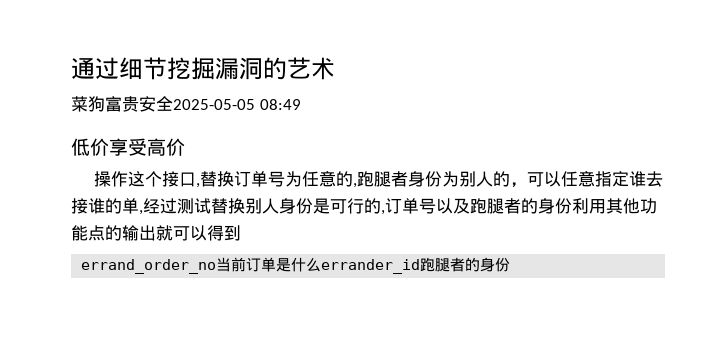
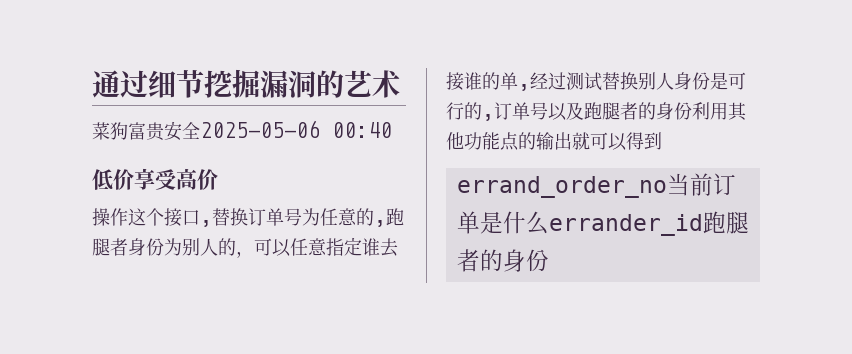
[173,99,301,110] 2025-05-05 08:49 -> [200,120,392,138] 2025-05-06 00:40

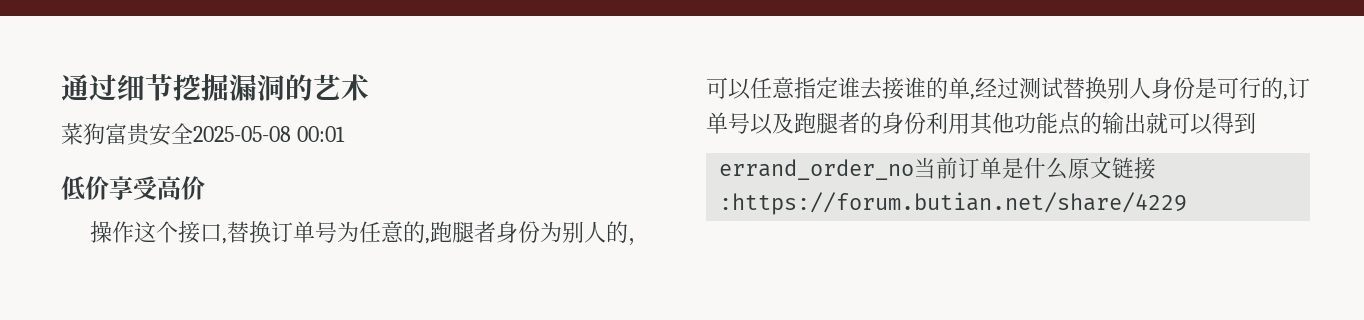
[200,120,392,138] 2025-05-06 00:40 -> [193,126,345,142] 2025-05-08 00:01
[548,211,749,236] [456,249,549,272] errander_id跑腿者的身份 -> [1068,157,1157,179] [719,192,1188,215] 原文链接:https://forum.butian.net/share/4229

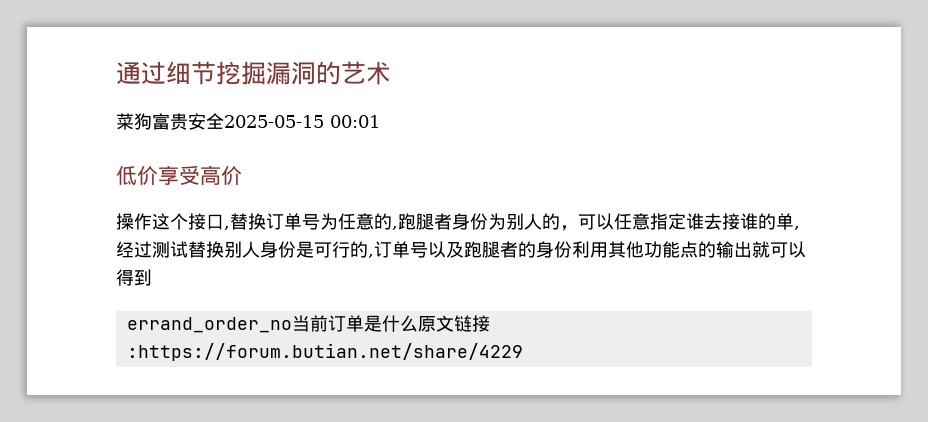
[193,126,291,142] 2025-05-08 -> [224,115,324,128] 2025-05-15

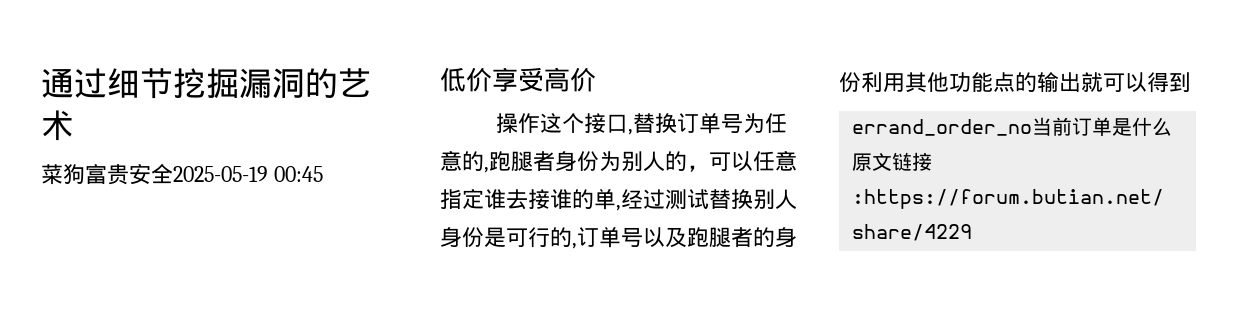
[224,115,380,128] 2025-05-15 00:01 -> [173,166,323,182] 2025-05-19 00:45

